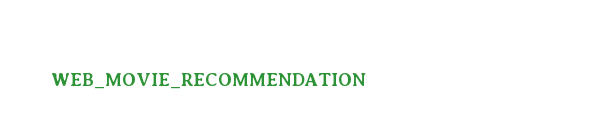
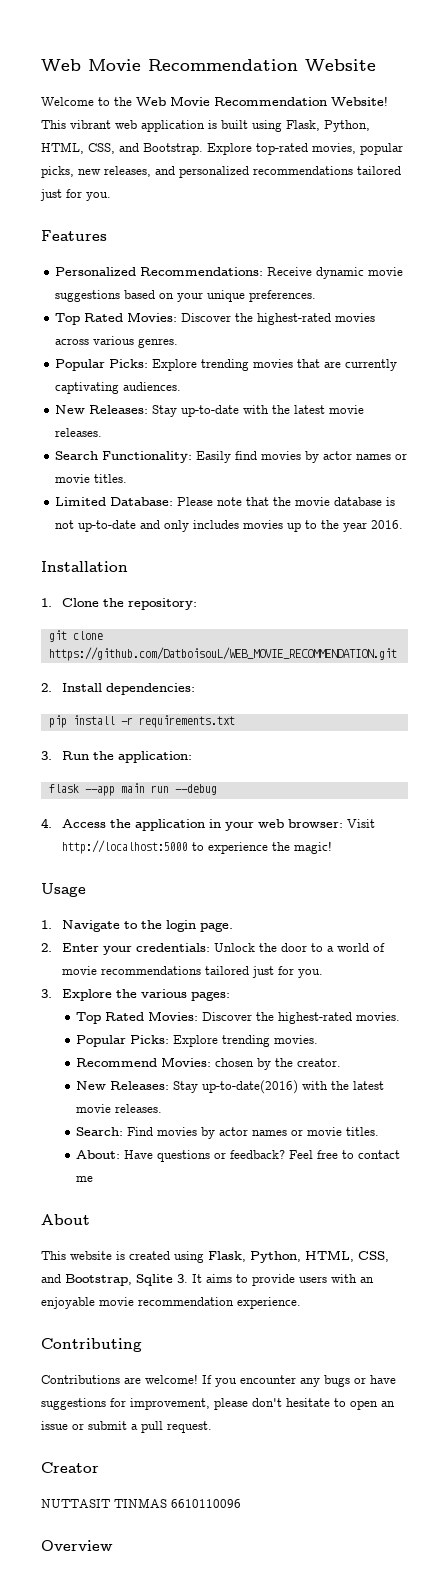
[51,73,366,89] WEB_MOVIE_RECOMMENDATION -> [41,59,376,71] [41,96,388,106] [41,120,370,132] [41,142,403,155] [41,166,401,178] [40,189,111,201] [41,230,107,241] [55,267,404,279] [55,290,317,302] [55,312,376,325] [55,336,179,348] [55,359,398,371] [55,382,182,394] [55,405,365,417] [55,428,103,437] [55,451,408,463] [55,474,128,483] [55,497,396,506] [55,520,404,532] [41,561,128,572] [41,598,198,610] [48,630,103,642] [48,647,397,661] [41,683,196,695] [48,715,235,728] [41,751,193,763] [48,783,217,796] [41,818,376,831] [62,840,333,854] [41,883,86,897] [41,920,234,932] [41,943,386,955] [62,966,324,978] [41,989,231,1001] [76,1011,401,1024] [76,1035,319,1047] [76,1057,342,1070] [76,1080,385,1094] [76,1104,163,1113] [76,1127,380,1139] [76,1150,401,1162] [76,1176,94,1182] [41,1214,90,1225] [41,1250,389,1263] [41,1274,374,1286] [41,1297,301,1309] [41,1338,142,1352] [41,1374,396,1387] [41,1398,395,1410] [41,1421,212,1433] [41,1462,99,1473] [41,1498,241,1508] [41,1540,113,1551] Web Movie Recommendation Website // Welcome to the Web Movie Recommendation Website! This vibrant web application is built using Flask, Python, HTML, CSS, and Bootstrap. Explore top-rated movies, popular picks, new releases, and personalized recommendations tailored just for you. // Features // Personalized Recommendations: Receive dynamic movie suggestions based on your unique preferences. // Top Rated Movies: Discover the highest-rated movies across various genres. // Popular Picks: Explore trending movies that are currently captivating audiences. // New Releases: Stay up-to-date with the latest movie releases. // Search Functionality: Easily find movies by actor names or movie titles. // Limited Database: Please note that the movie database is not up-to-date and only includes movies up to the year 2016. // Installation // 1. Clone the repository: // git clone https://github.com/DatboisouL/WEB_MOVIE_RECOMMENDATION.git // 2. Install dependencies: // pip install -r requirements.txt // 3. Run the application: // flask --app main run --debug // 4. Access the application in your web browser: Visit http://localhost:5000 to experience the magic! // Usage // 1. Navigate to the login page. // 2. Enter your credentials: Unlock the door to a world of movie recommendations tailored just for you. // 3. Explore the various pages: // Top Rated Movies: Discover the highest-rated movies. // Popular Picks: Explore trending movies. // Recommend Movies: chosen by the creator. // New Releases: Stay up-to-date(2016) with the latest movie releases. // Search: Find movies by actor names or movie titles. // About: Have questions or feedback? Feel free to contact me // About // This website is created using Flask, Python, HTML, CSS, and Bootstrap, Sqlite 3. It aims to provide users with an enjoyable movie recommendation experience. // Contributing // Contributions are welcome! If you encounter any bugs or have suggestions for improvement, please don't hesitate to open an issue or submit a pull request. // Creator // NUTTASIT TINMAS 6610110096 // Overview

